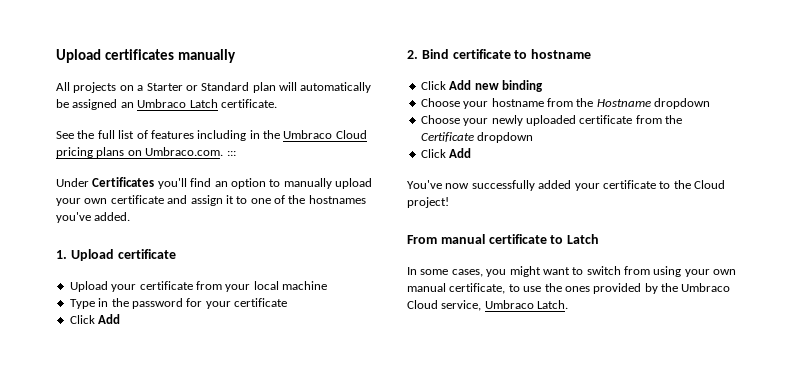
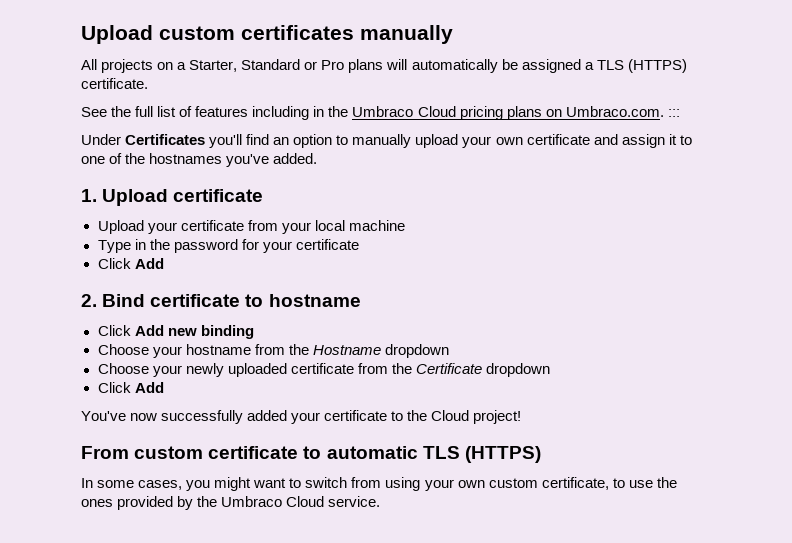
[56,49,101,63] Upload -> [81,25,235,44] Upload custom
[146,82,276,93] Starter or Standard plan -> [189,59,384,73] Starter, Standard or Pro plans
[120,99,218,108] an Umbraco Latch -> [584,59,687,73] a TLS (HTTPS)
[440,234,600,244] manual certificate to Latch -> [134,446,541,463] custom certificate to automatic TLS (HTTPS)
[407,283,446,292] manual -> [488,478,538,488] custom
[441,300,569,311] service, Umbraco Latch. -> [328,496,381,507] service.

